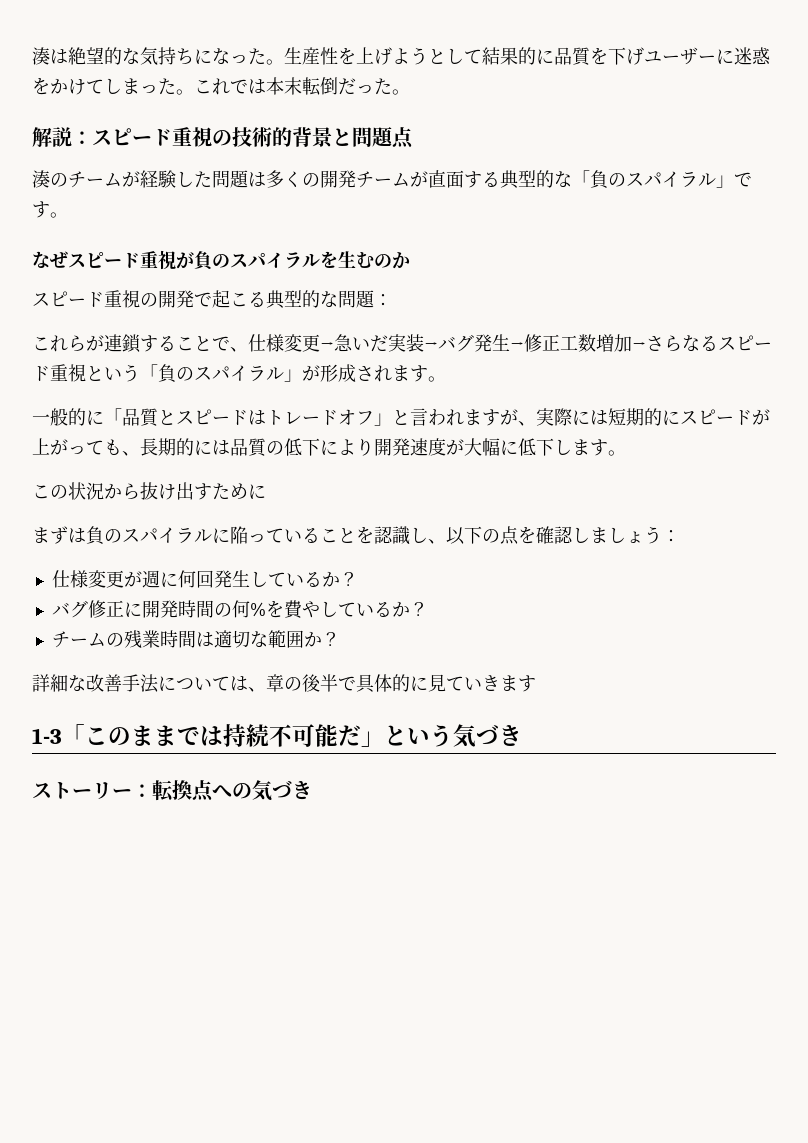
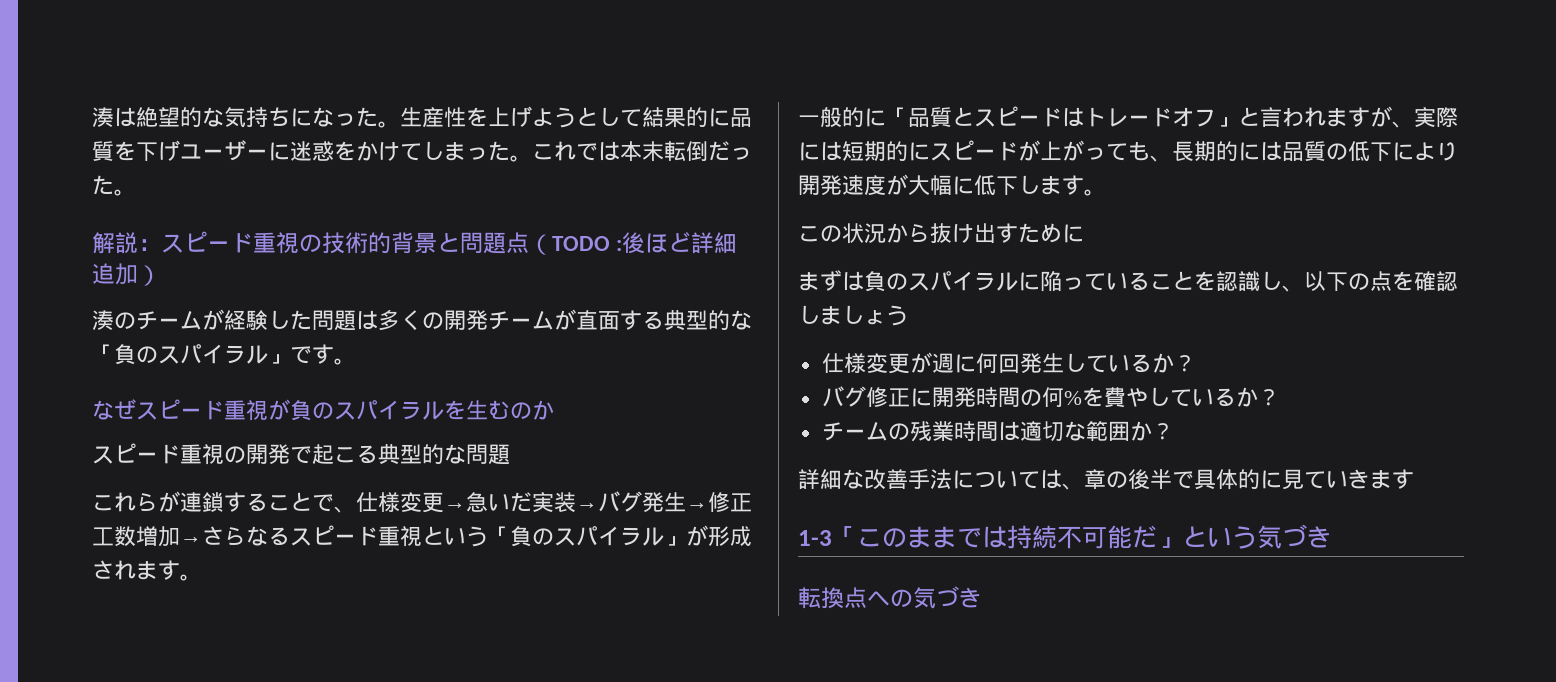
(414, 138) none -> [529,232,738,255] [92,263,161,286] （TODO :後ほど詳細追加）
[374,294,392,306] ： -> (510, 454) none
[662,530,680,542] ： -> (908, 315) none
[32,782,152,799] ストーリー： -> (1332, 537) none

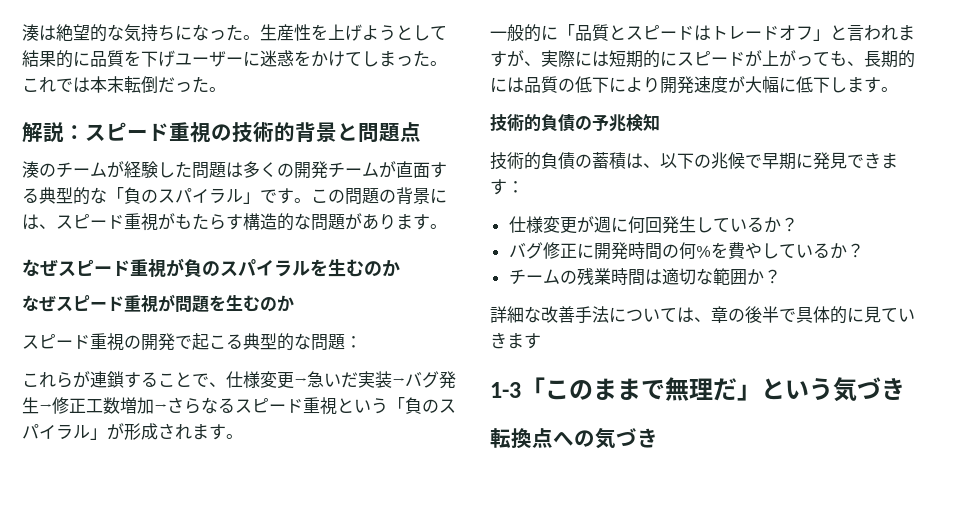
[529,232,738,255] [92,263,161,286] （TODO :後ほど詳細追加） -> (421, 132) none
(356, 361) none -> [311,187,447,205] [22,213,447,231] この問題の背景には、スピード重視がもたらす構造的な問題があります。
(554, 410) none -> [22,294,294,313] // なぜスピード重視が問題を生むのか
(510, 454) none -> [345,336,362,348] ：
[798,223,1084,244] [798,270,1458,292] [798,305,908,326] この状況から抜け出すために // まずは負のスパイラルに陥っていることを認識し、以下の点を確認しましょう -> [490,114,660,132] [490,152,898,170] [490,179,524,195] 技術的負債の予兆検知 // 技術的負債の蓄積は、以下の兆候で早期に発見できます：
[982,525,1132,549] は持続不可能 -> [665,377,713,401] 無理

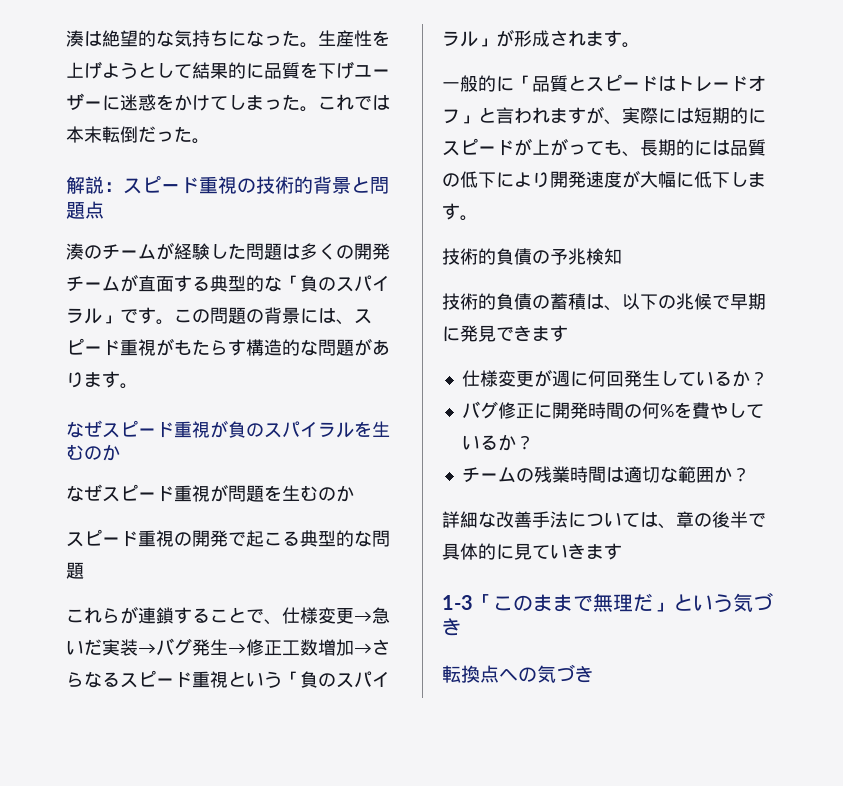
[345,336,362,348] ： -> (84, 570) none
[507,181,524,193] ： -> (568, 333) none

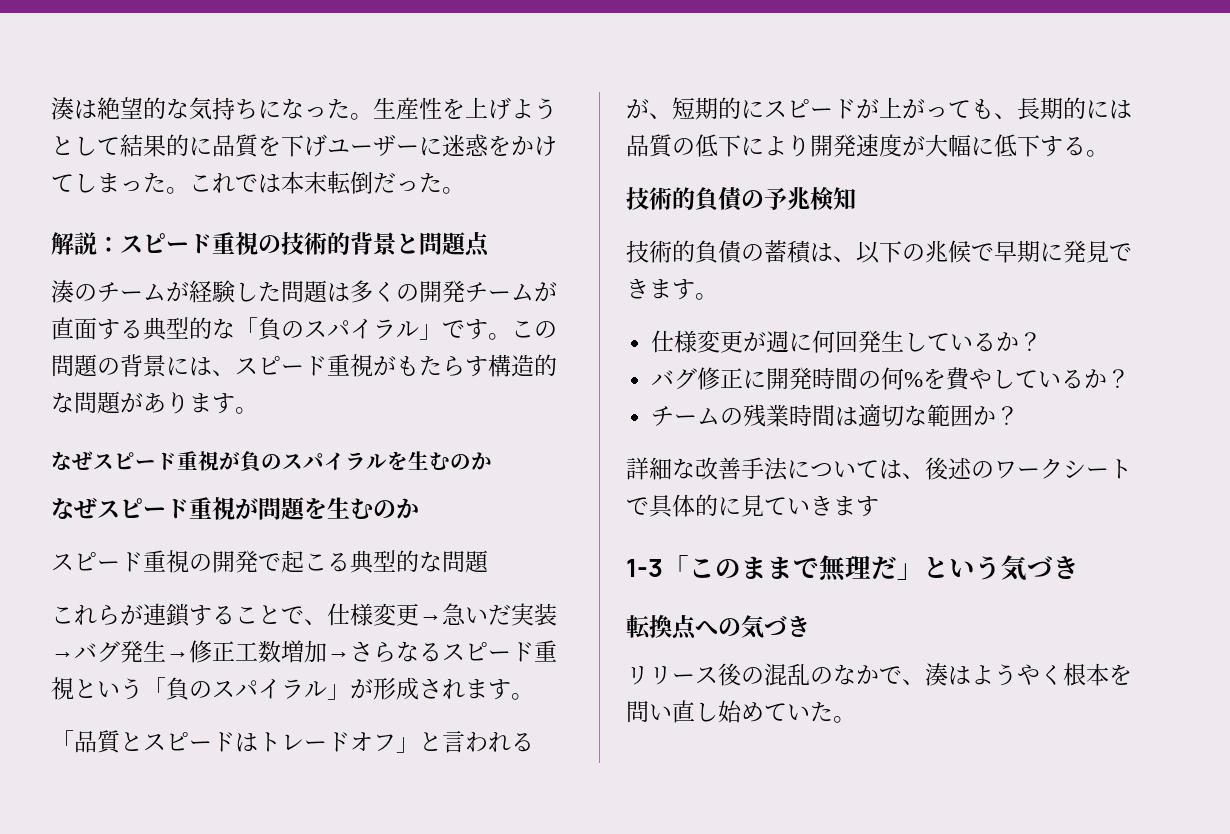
[442,75,514,92] 一般的に -> (534, 696) none
[550,106,694,125] ますが、実際には -> [511,732,534,752] [626,99,672,119] るが、
[730,172,766,187] [442,203,460,220] します -> [1040,136,1086,157] する
(568, 333) none -> [695,293,718,300] 。
[676,511,748,528] 章の後半 -> [925,457,1132,480] 後述のワークシート
(594, 674) none -> [626,663,1132,686] [626,700,856,723] // リリース後の混乱のなかで、湊はようやく根本を問い直し始めていた。

